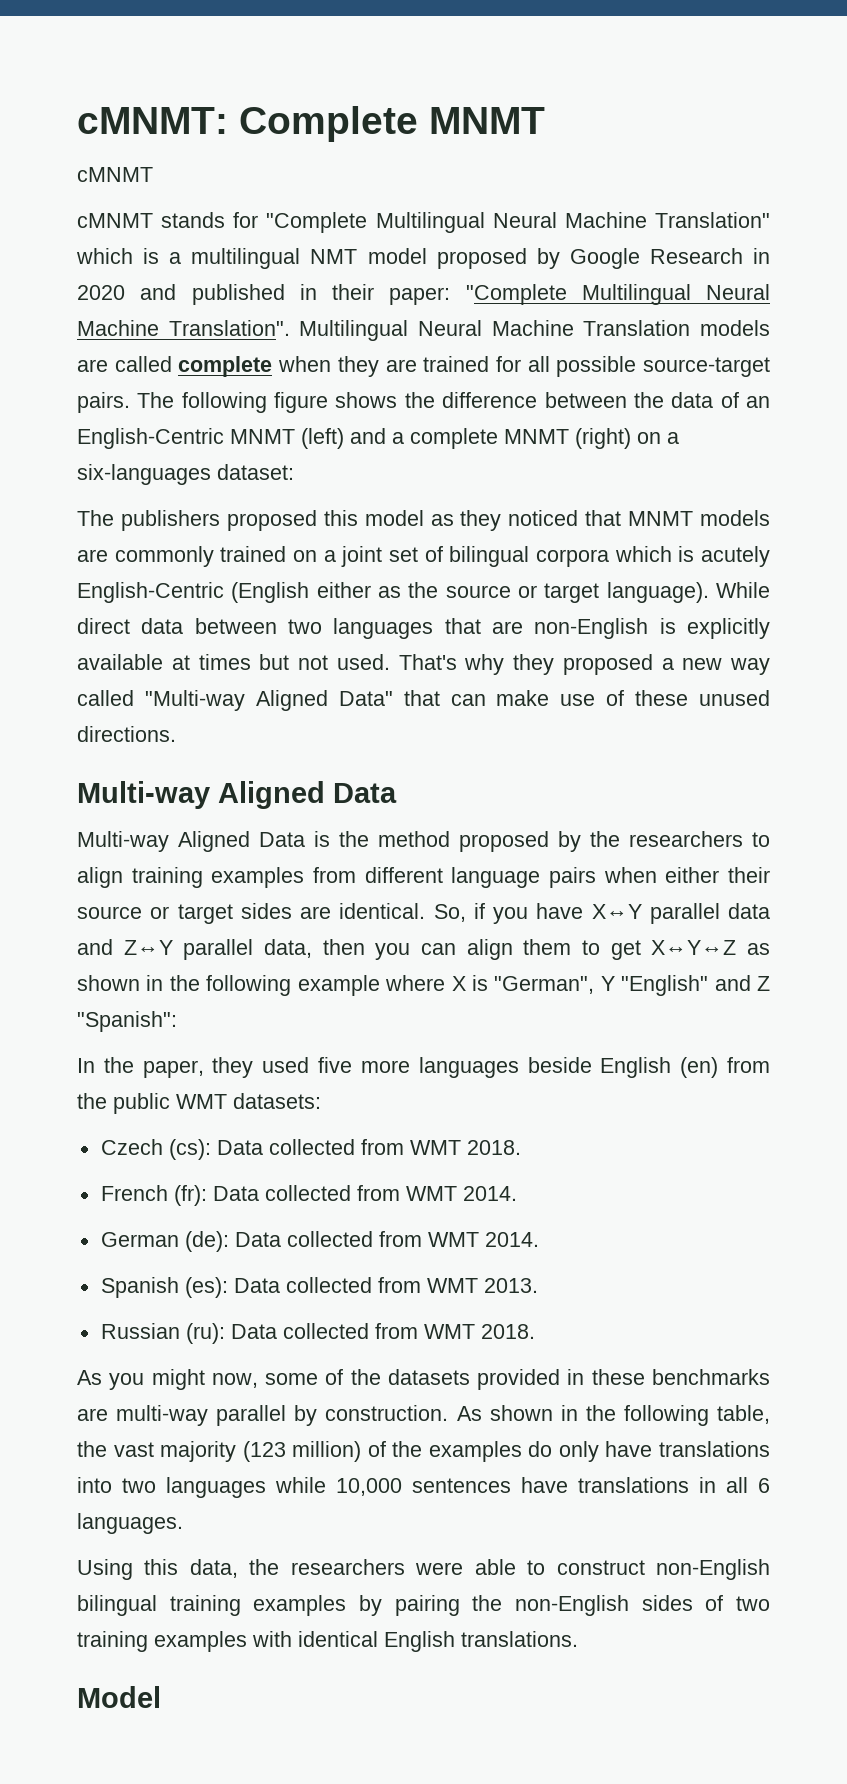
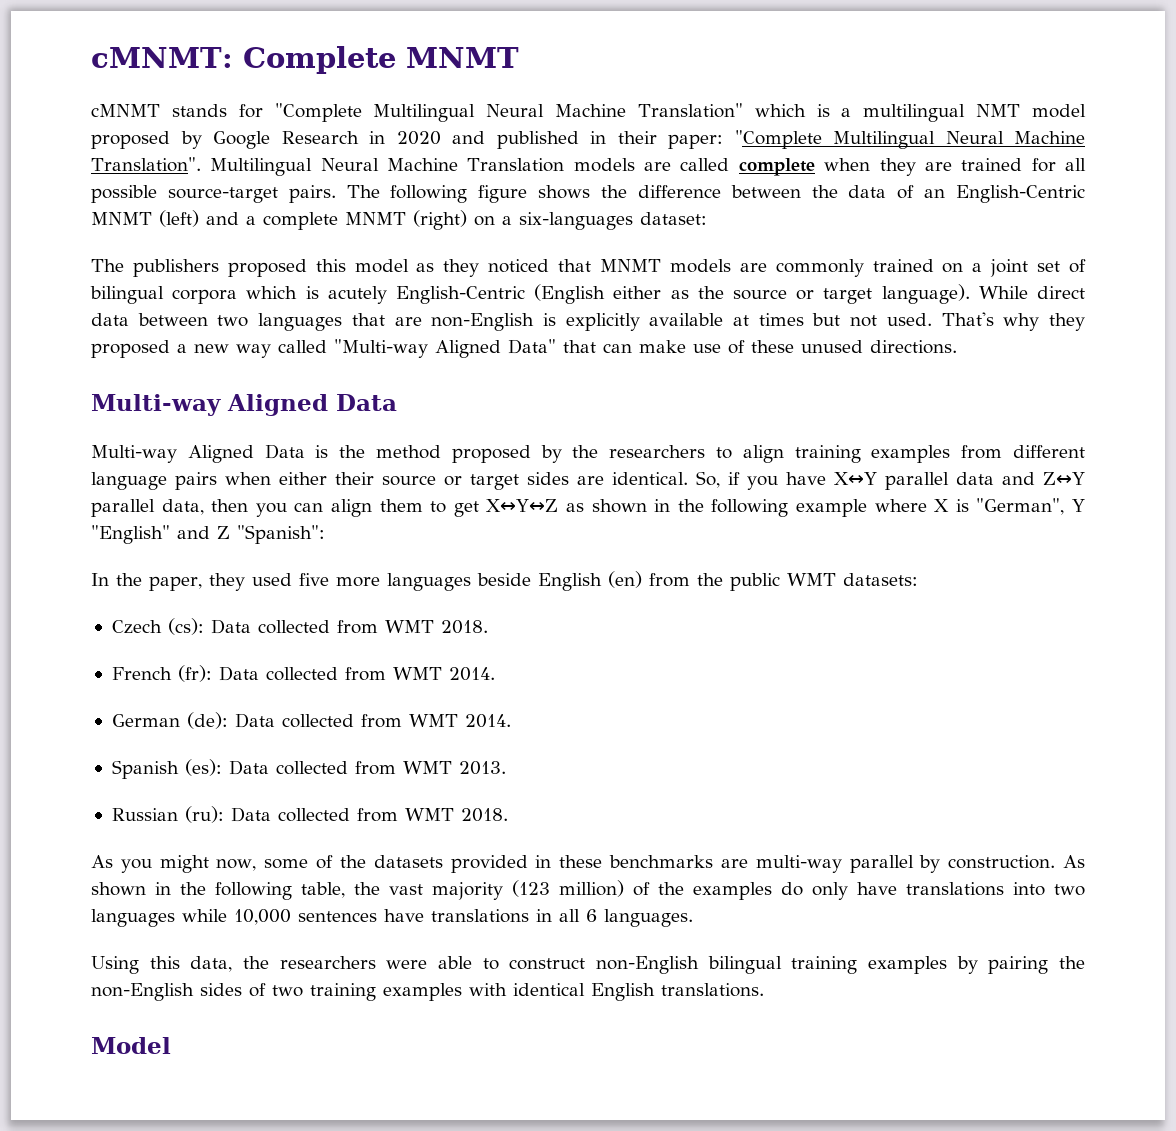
[77,213,153,228] // cMNMT -> (160, 110) none

